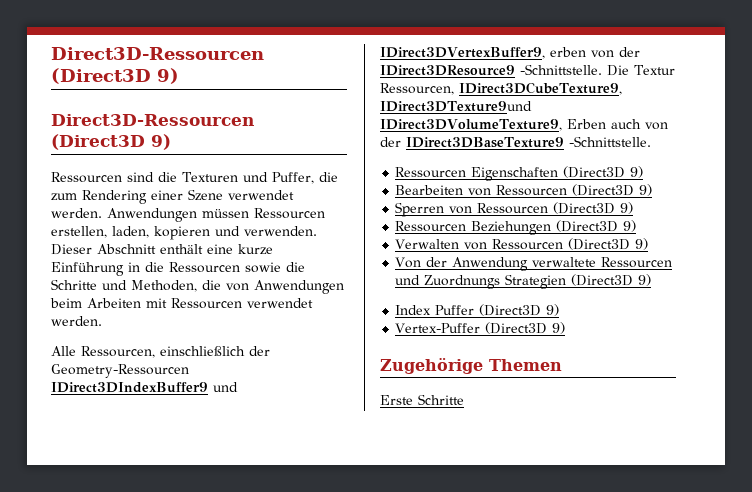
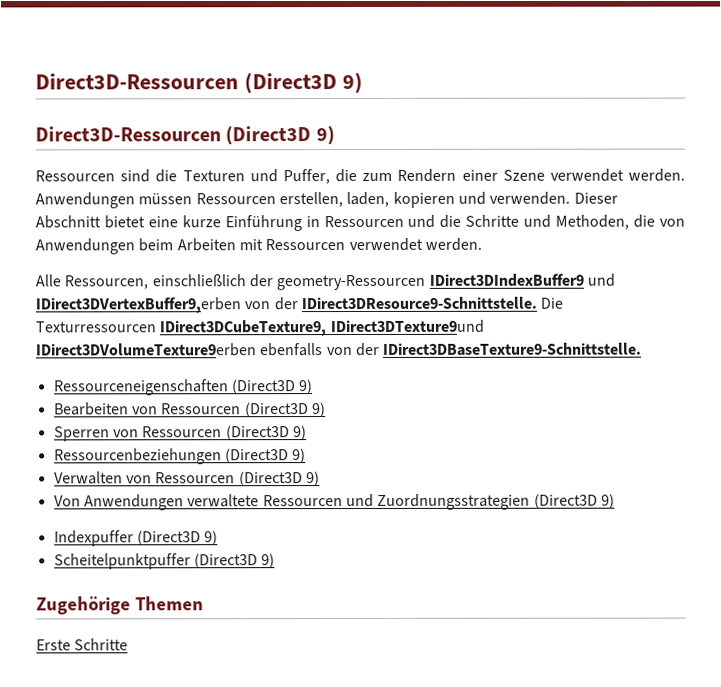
[82,190,147,204] Rendering -> [397,168,457,182] Rendern
[160,244,203,254] enthält -> [103,215,145,229] bietet
[145,262,281,273] die Ressourcen sowie -> [323,214,436,228] Ressourcen und
[51,364,189,378] Geometry-Ressourcen -> [276,274,426,291] geometry-Ressourcen
[380,47,640,59] [380,64,675,76] [380,82,622,95] [380,101,532,112] [380,119,668,131] [380,136,651,148] [395,167,559,181] IDirect3DVertexBuffer9, erben von der IDirect3DResource9 -Schnittstelle. Die Textur Ressourcen, IDirect3DCubeTexture9, IDirect3DTexture9und IDirect3DVolumeTexture9, Erben auch von der IDirect3DBaseTexture9 -Schnittstelle. // Ressourcen Eigenschaften -> [35,296,564,314] [35,319,484,337] [35,342,643,357] [53,379,229,396] IDirect3DVertexBuffer9,erben von der IDirect3DResource9-Schnittstelle. Die Texturressourcen IDirect3DCubeTexture9, IDirect3DTexture9und IDirect3DVolumeTexture9erben ebenfalls von der IDirect3DBaseTexture9-Schnittstelle. // Ressourceneigenschaften
[395,221,552,235] Ressourcen Beziehungen -> [53,448,222,465] Ressourcenbeziehungen
[426,257,529,271] der Anwendung -> [83,494,184,511] Anwendungen
[424,274,652,289] [395,304,560,316] [395,323,481,333] Zuordnungs Strategien (Direct3D 9) // Index Puffer (Direct3D 9) // Vertex-Puffer -> [377,493,615,510] [53,530,219,547] [53,553,191,570] Zuordnungsstrategien (Direct3D 9) // Indexpuffer (Direct3D 9) // Scheitelpunktpuffer

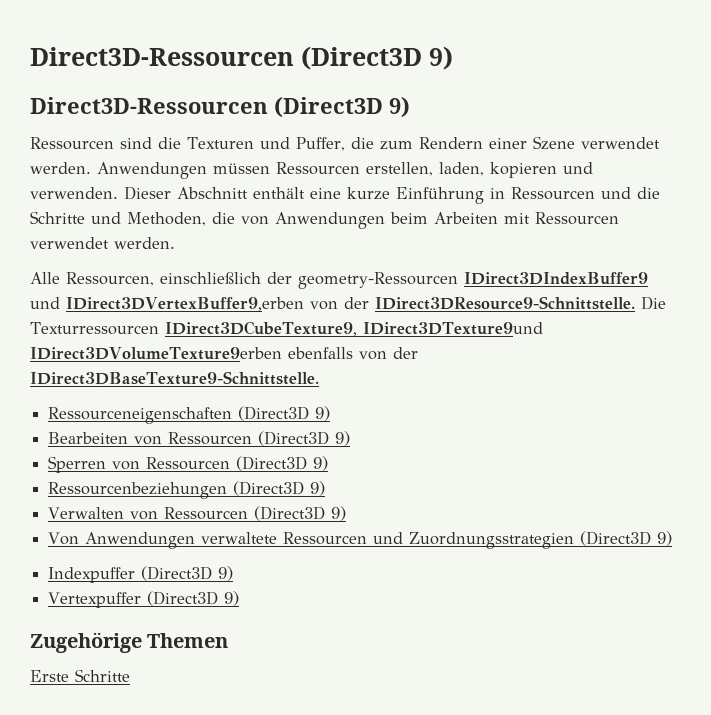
[103,215,145,229] bietet -> [253,187,305,199] enthält
[53,553,191,570] Scheitelpunktpuffer -> [48,592,142,608] Vertexpuffer

